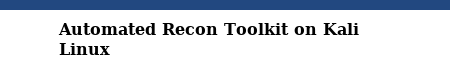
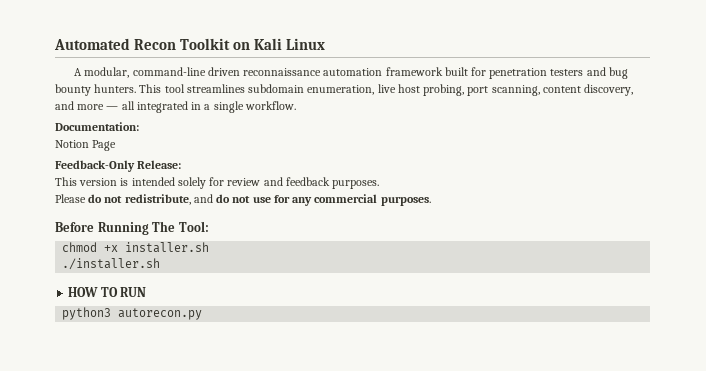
(110, 49) none -> [74,67,628,79] [55,84,634,96] [55,101,296,113] [55,122,139,131] [55,140,117,151] [55,160,182,172] [55,177,380,189] [55,194,431,206] [55,221,209,235] [62,242,210,253] [62,258,161,270] [68,287,147,297] [62,307,203,320] // A modular, command-line driven reconnaissance automation framework built for penetration testers and bug bounty hunters. This tool streamlines subdomain enumeration, live host probing, port scanning, content discovery, and more — all integrated in a single workflow. // Documentation: // Notion Page // Feedback-Only Release: // This version is intended solely for review and feedback purposes. // Please do not redistribute, and do not use for any commercial purposes. // Before Running The Tool: // chmod +x installer.sh // ./installer.sh // HOW TO RUN // python3 autorecon.py

